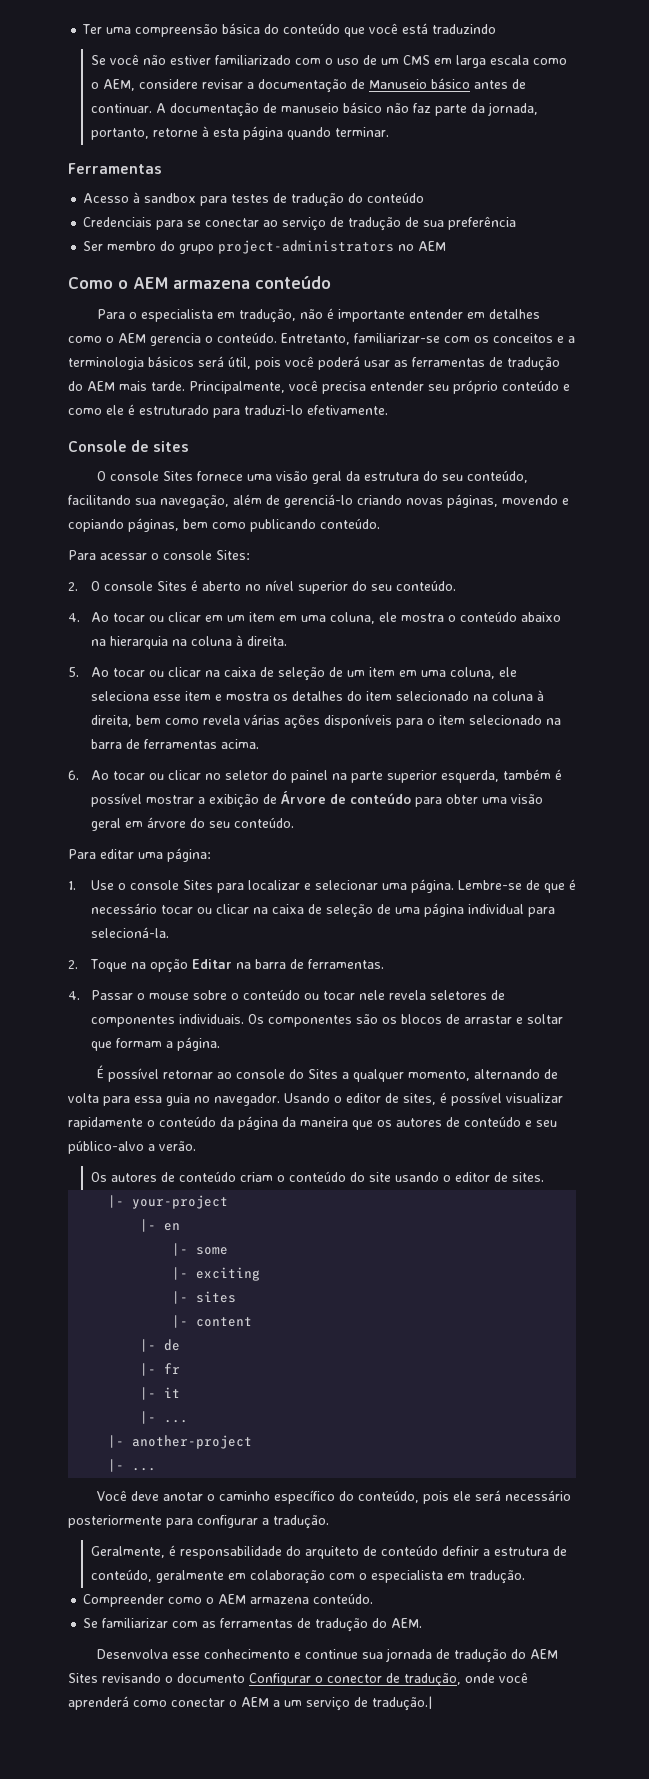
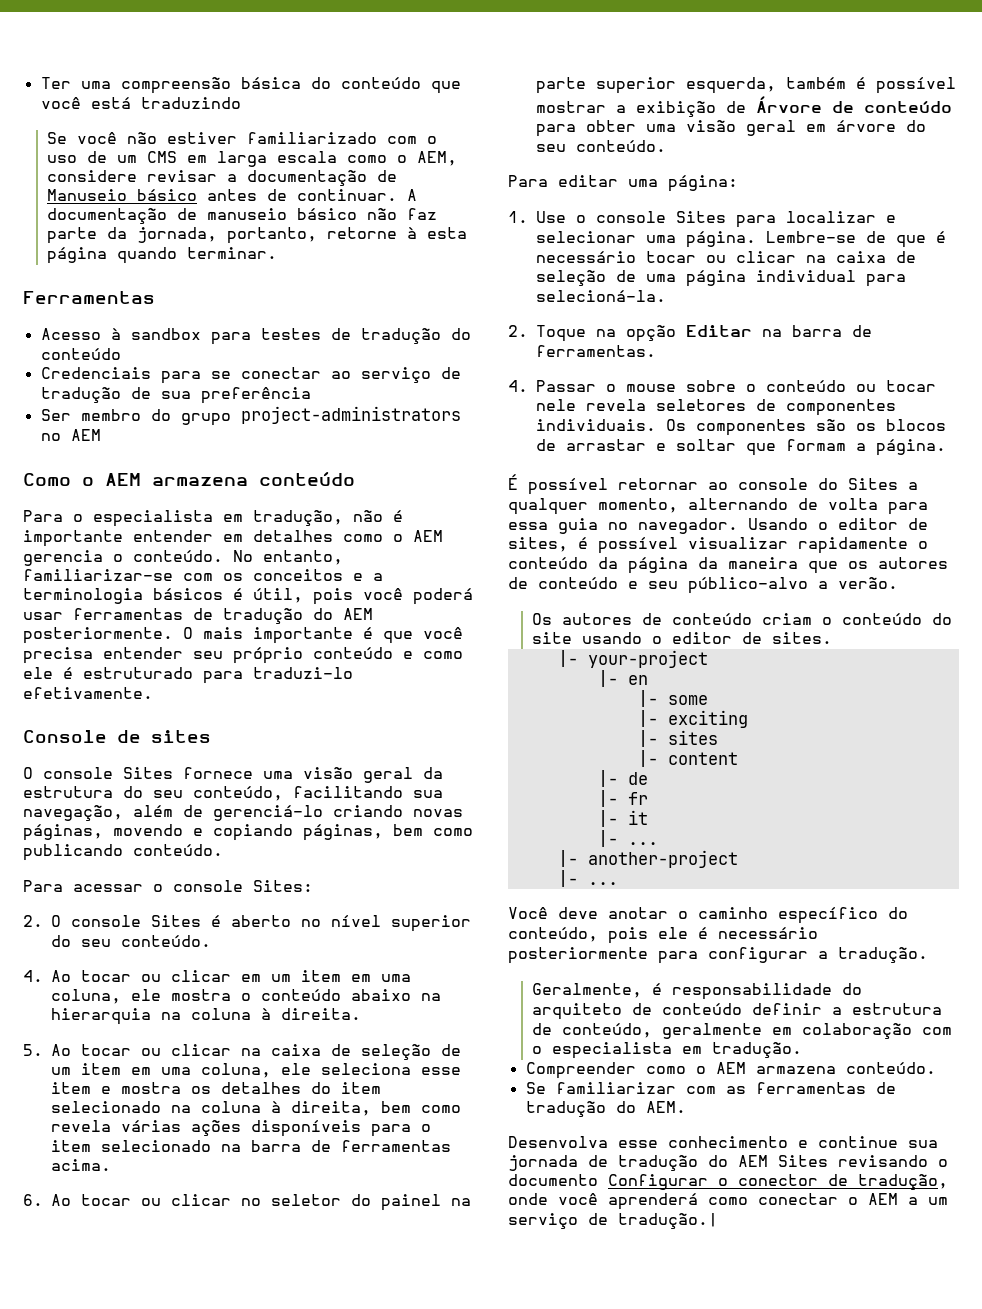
[281,333,350,345] Entretanto, -> [233,550,343,565] No entanto,
[198,356,224,367] será -> [233,588,243,600] é
[394,360,408,367] as -> (63, 616) none
[119,381,285,394] mais tarde. Principalmente, -> [23,627,413,644] posteriormente. O mais importante é que
[475,1490,502,1501] será -> [698,927,708,939] é

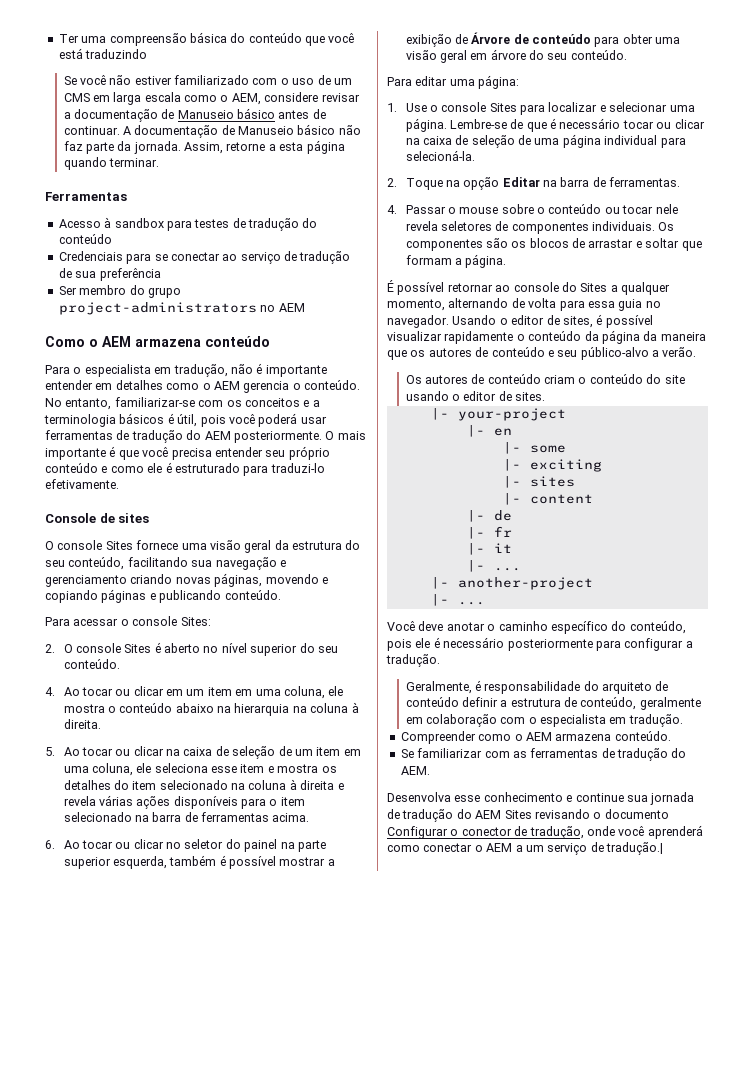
[206,208,287,220] manuseio -> [238,126,295,135] Manuseio
[136,227,417,244] jornada, portanto, retorne à -> [133,141,276,154] jornada. Assim, retorne a
[23,805,323,821] navegação, além de gerenciá-lo -> [215,557,286,570] [45,575,127,587] navegação e gerenciamento
[303,824,473,841] páginas, bem como -> [101,589,156,603] páginas e
[291,1101,461,1116] direita, bem como -> [300,780,344,790] direita e

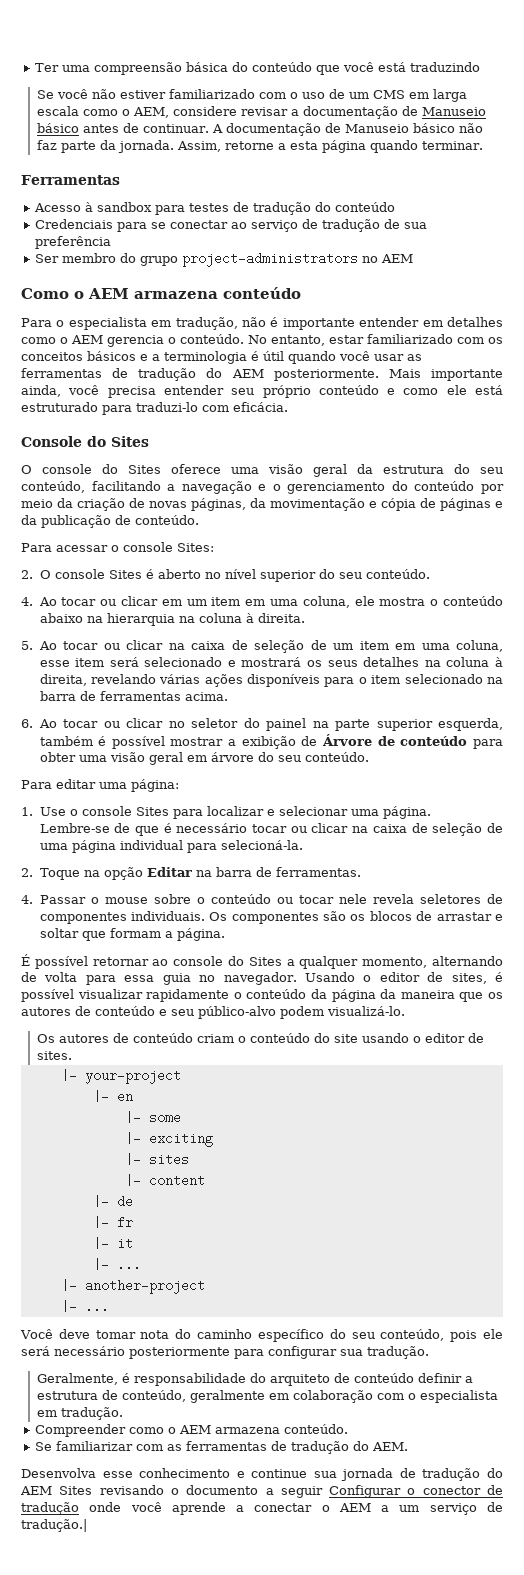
[114,397,195,407] familiarizar-se -> [329,334,453,344] estar familiarizado
(300, 402) none -> [87,351,136,361] básicos
[119,413,327,427] básicos é útil, pois você poderá usar -> [251,351,422,364] é útil quando você usar as
[325,431,366,440] [45,446,139,460] O mais importante é que -> [388,369,503,381] [21,385,61,397] Mais importante ainda,
[165,462,172,473] é -> [475,385,504,395] está
[45,479,119,489] efetivamente. -> [202,402,288,412] com eficácia.
[99,513,150,523] [45,540,179,550] de sites // O console Sites fornece -> [87,436,149,447] [21,464,221,474] do Sites // O console do Sites oferece
[191,560,213,567] sua -> [167,484,176,491] a
[45,573,328,587] [45,589,222,603] gerenciamento criando novas páginas, movendo e copiando páginas e publicando -> [272,481,504,494] [21,498,503,511] [21,515,131,528] o gerenciamento do conteúdo por meio da criação de novas páginas, da movimentação e cópia de páginas e da publicação de
[136,763,337,773] [63,779,344,790] [63,796,96,806] ele seleciona esse item e mostra os detalhes do item selecionado na coluna à direita e revela -> [39,657,503,667] [39,674,156,686] esse item será selecionado e mostrará os seus detalhes na coluna à direita, revelando
[652,347,697,357] a verão. -> [280,1006,405,1019] podem visualizá-lo.
[446,622,496,631] anotar o -> [95,1329,192,1339] tomar nota do
(627, 626) none -> [351,1332,375,1339] seu
[433,637,440,648] é -> [21,1346,50,1356] será
[685,641,693,648] a -> [340,1349,363,1356] sua
(669, 814) none -> [265,1486,323,1498] a seguir
[529,826,584,839] tradução, -> [21,1502,79,1515] tradução
[647,825,703,839] [387,845,420,852] aprenderá como -> [171,1502,245,1515] aprende a

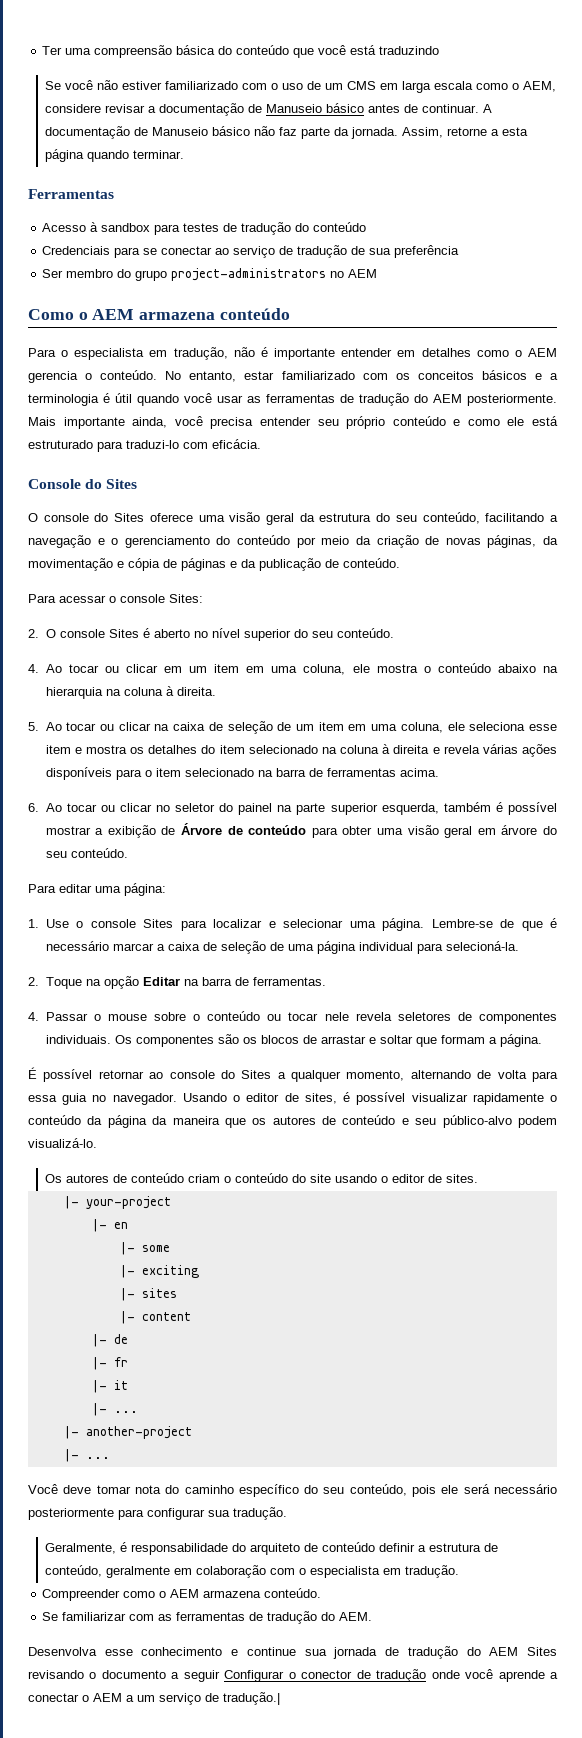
[39,657,503,667] [39,674,156,686] esse item será selecionado e mostrará os seus detalhes na coluna à direita, revelando -> [447,722,557,731] [45,744,480,754] ele seleciona esse item e mostra os detalhes do item selecionado na coluna à direita e revela
[252,823,369,833] tocar ou clicar na -> [112,943,165,951] marcar a

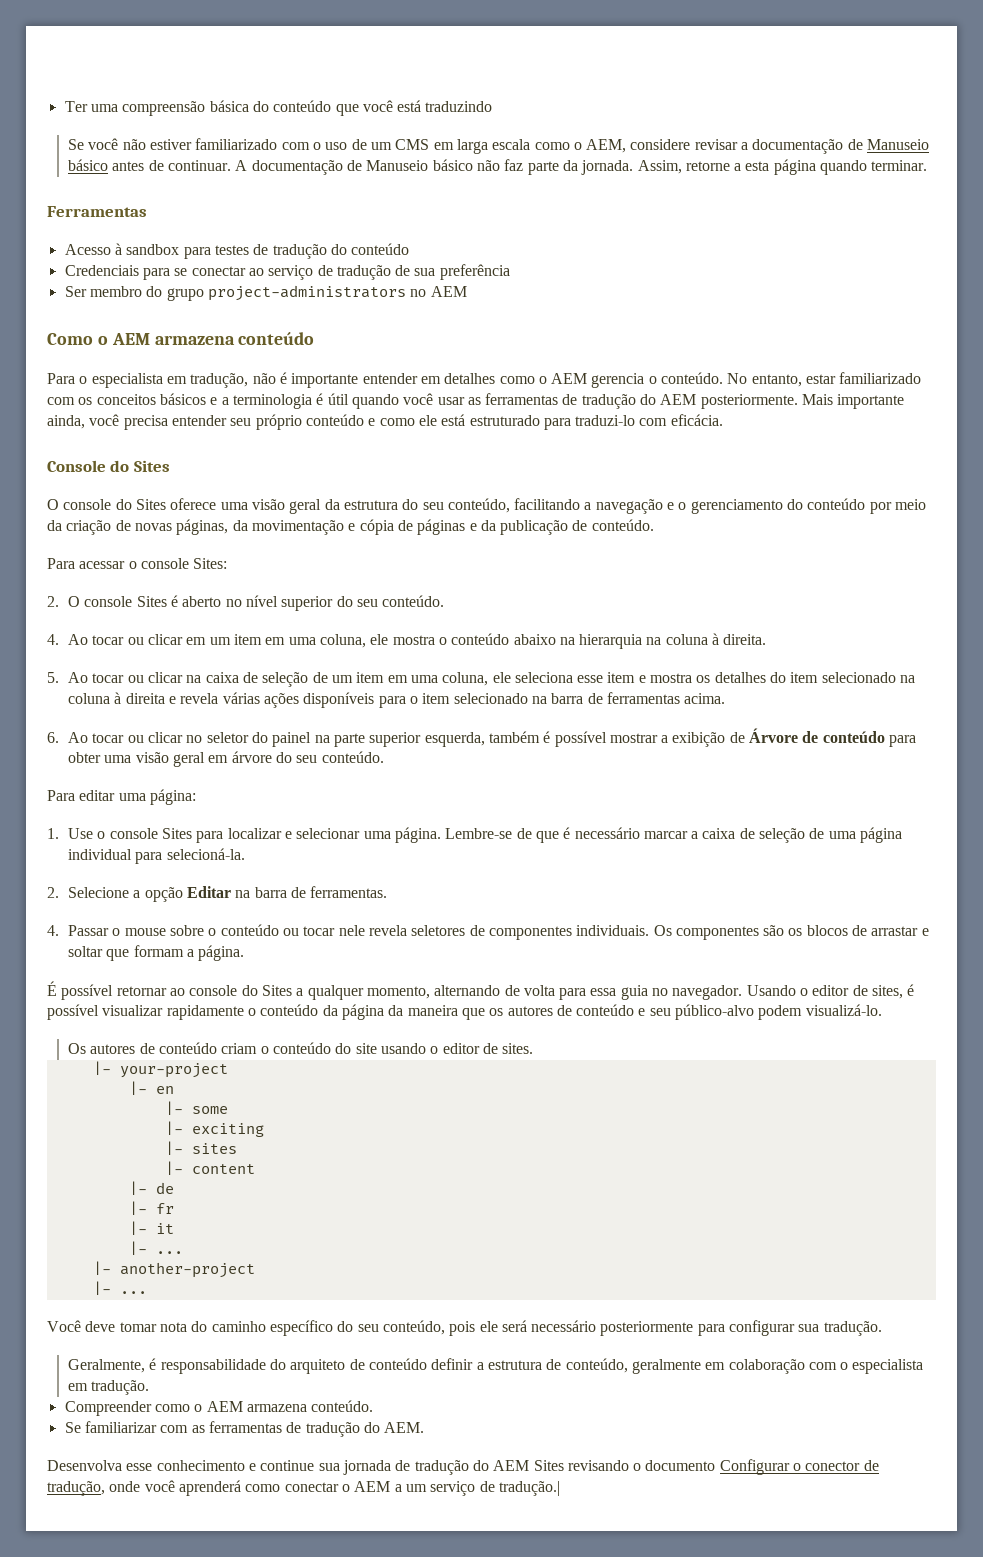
[45,977,101,989] Toque na -> [68,887,141,898] Selecione a
[171,1670,220,1682] a seguir -> (716, 1465) none
[376,1669,427,1682] tradução -> [47,1481,105,1496] tradução,
[498,1670,558,1682] aprende a -> [178,1480,281,1496] aprenderá como

